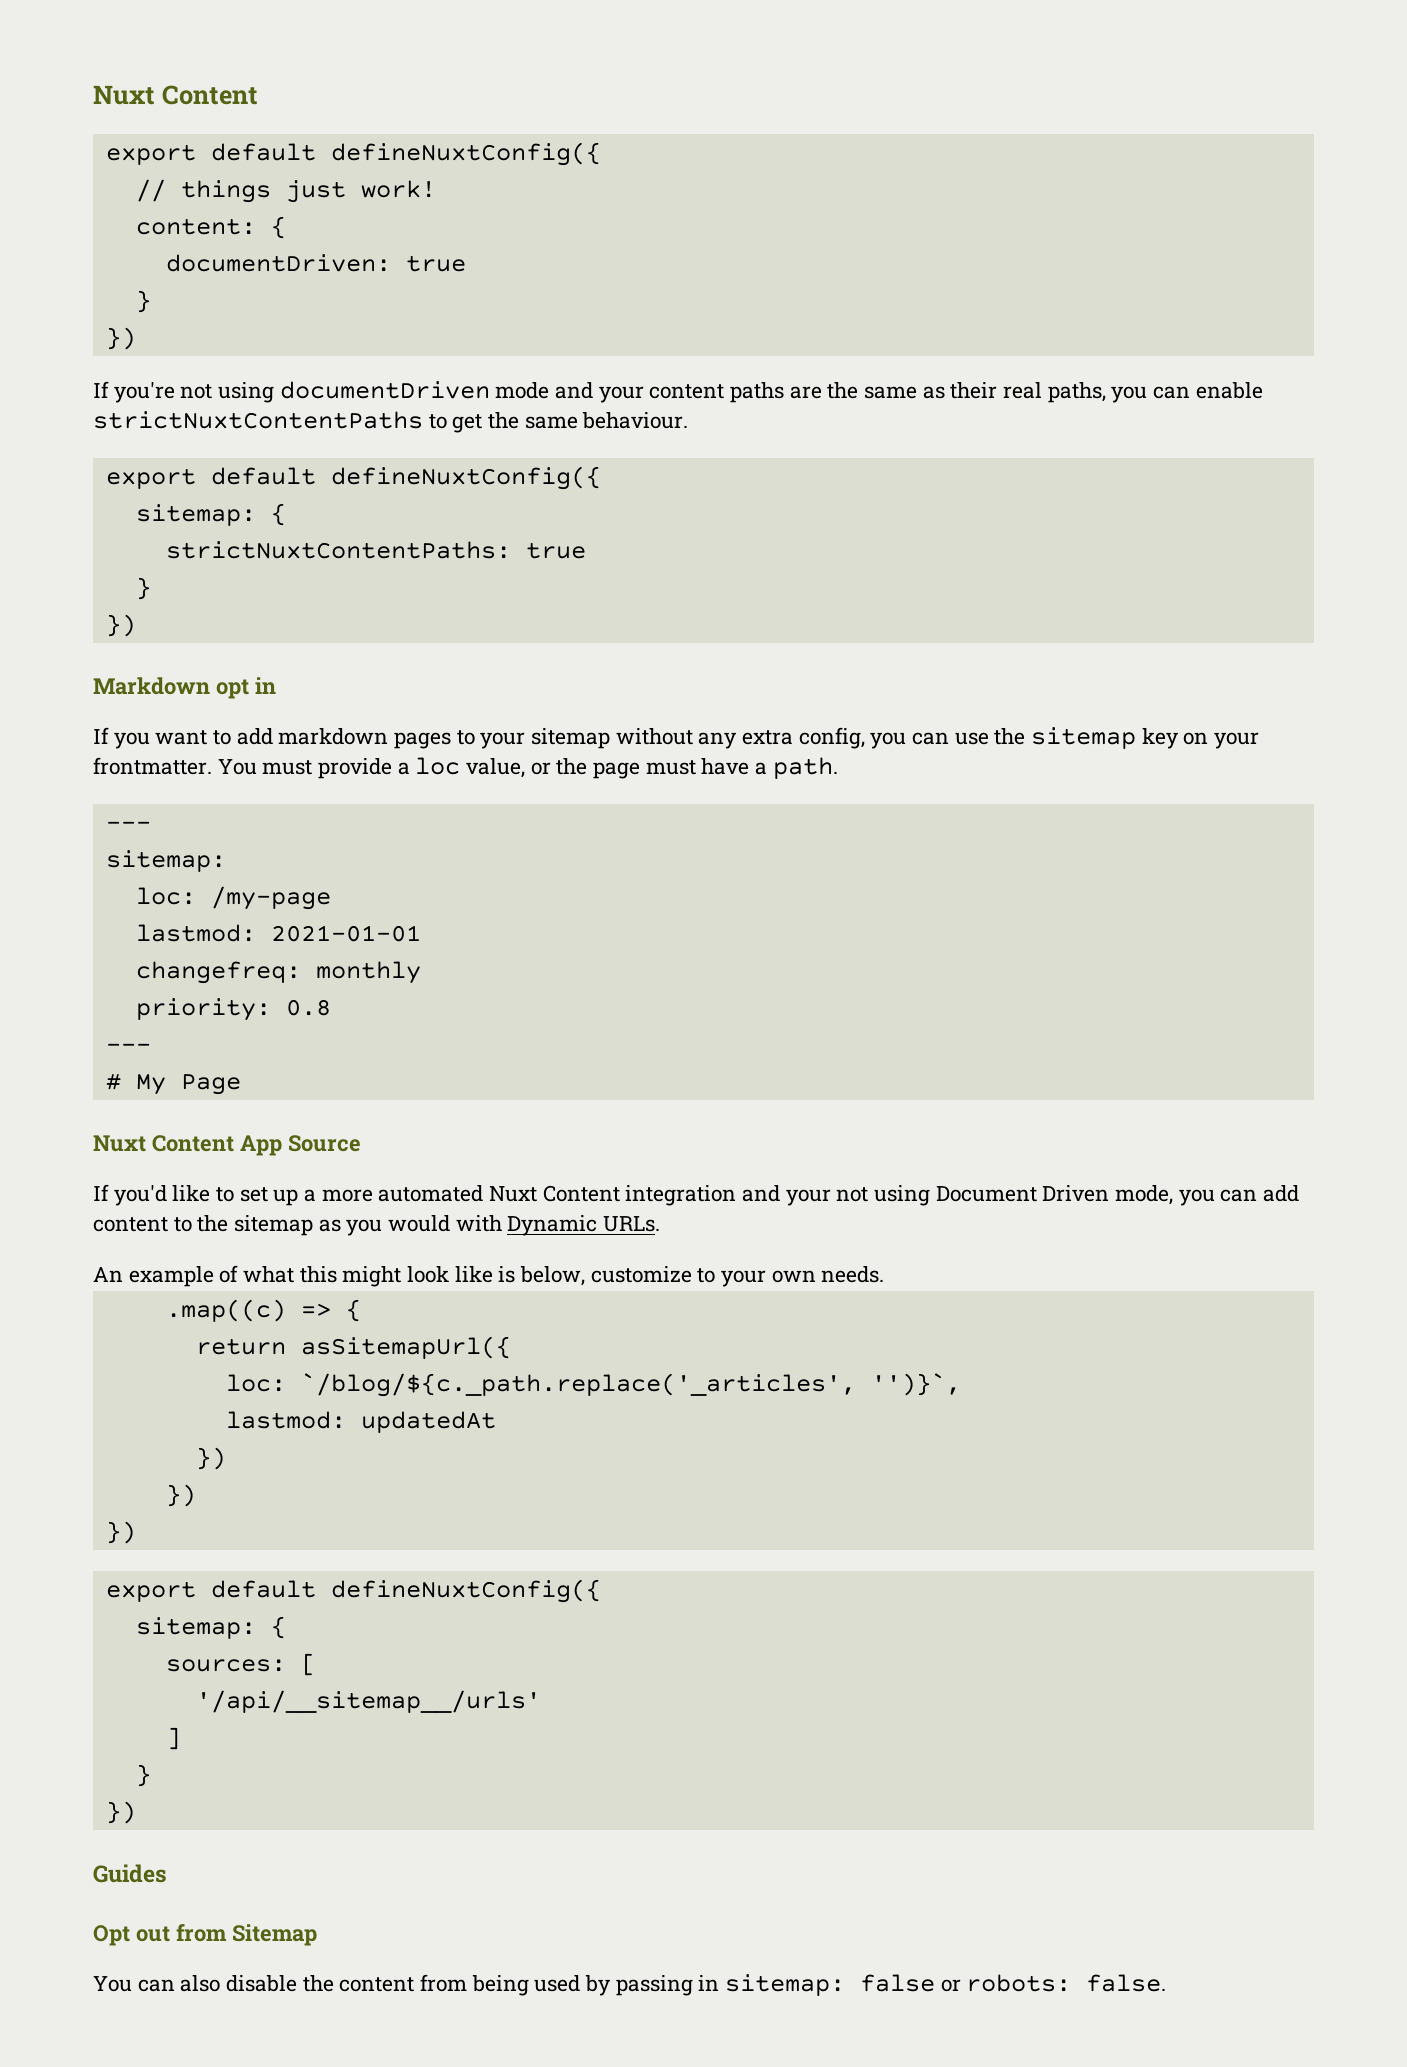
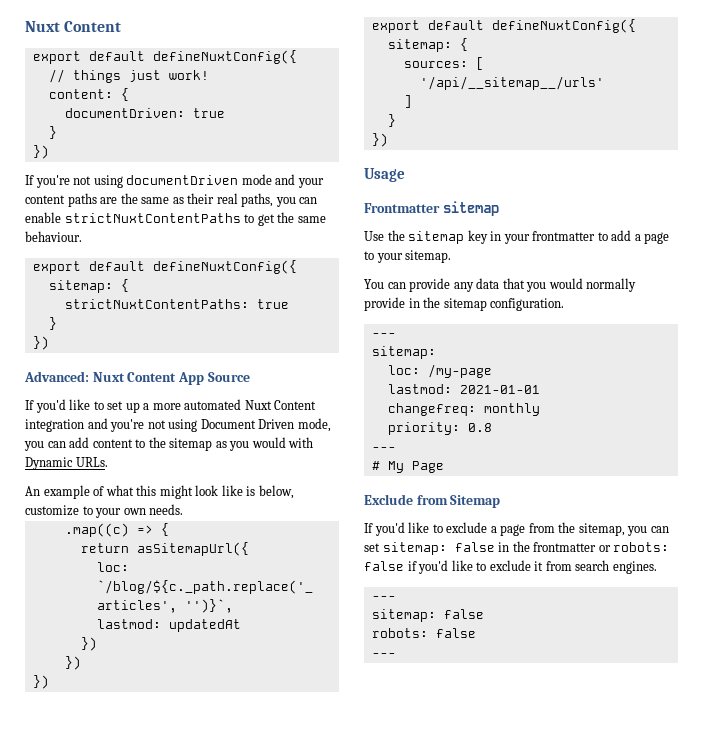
[93,677,276,699] [93,727,1260,749] [93,757,838,779] [105,821,151,830] [105,850,226,872] [135,886,331,910] [135,924,421,942] [135,961,421,984] [135,998,331,1021] [105,1043,151,1052] [105,1073,241,1095] Markdown opt in // If you want to add markdown pages to your sitemap without any extra config, you can use the sitemap key on your frontmatter. You must provide a loc value, or the page must have a path. // --- // sitemap: // loc: /my-page // lastmod: 2021-01-01 // changefreq: monthly // priority: 0.8 // --- // # My Page // -> [24,371,89,382] Advanced:
[785,1189,831,1206] your -> [110,419,145,432] you're
[93,1864,167,1883] [93,1924,317,1946] [93,1974,1167,1996] Guides // Opt out from Sitemap // You can also disable the content from being used by passing in sitemap: false or robots: false. -> [364,168,405,182] [364,201,499,216] [364,230,670,244] [364,250,452,263] [364,278,637,292] [364,297,565,311] [371,333,396,337] [371,346,436,359] [387,364,492,378] [387,384,540,394] [387,403,540,416] [387,422,492,435] [371,447,396,451] [371,461,444,473] [364,494,501,508] [364,522,669,536] [364,541,670,555] [364,560,657,574] [371,596,396,600] [371,609,484,622] [371,628,476,638] [371,653,396,657] Usage // Frontmatter sitemap // Use the sitemap key in your frontmatter to add a page to your sitemap. // You can provide any data that you would normally provide in the sitemap configuration. // --- // sitemap: // loc: /my-page // lastmod: 2021-01-01 // changefreq: monthly // priority: 0.8 // --- // # My Page // Exclude from Sitemap // If you'd like to exclude a page from the sitemap, you can set sitemap: false in the frontmatter or robots: false if you'd like to exclude it from search engines. // --- // sitemap: false // robots: false // ---

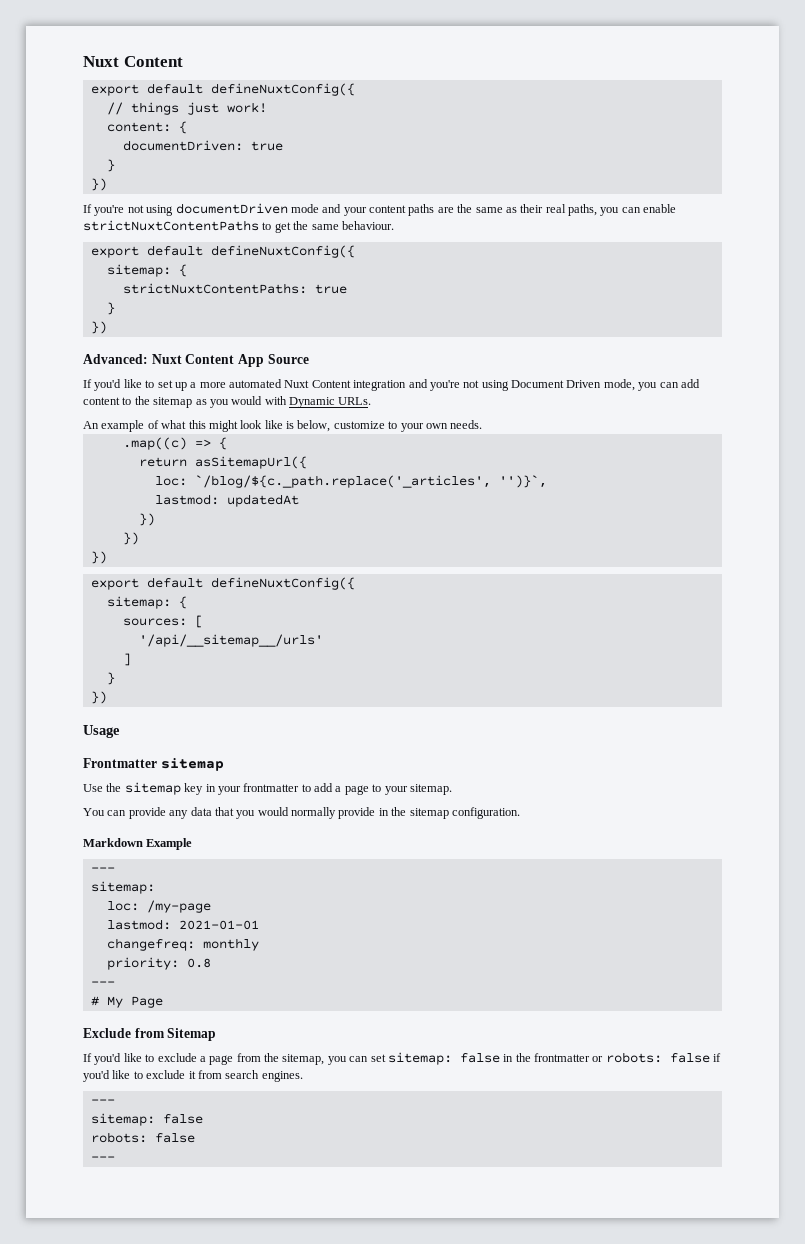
(565, 304) none -> [83,838,193,850] // Markdown Example

